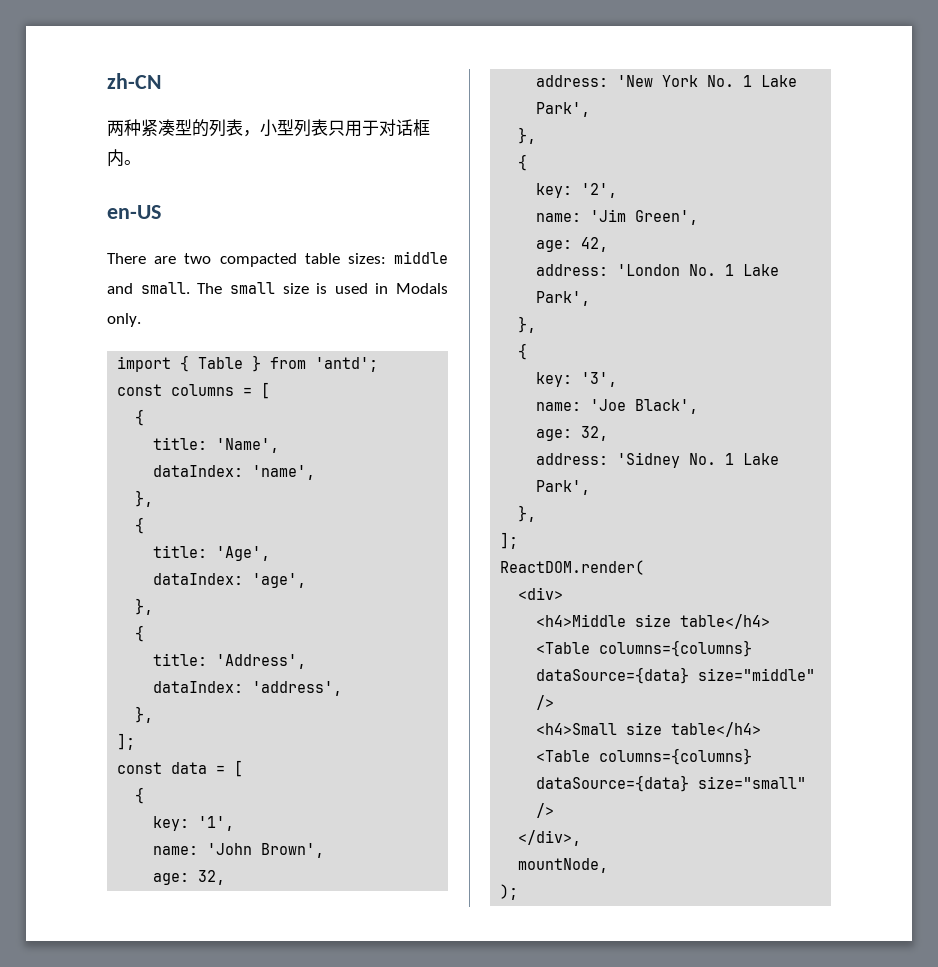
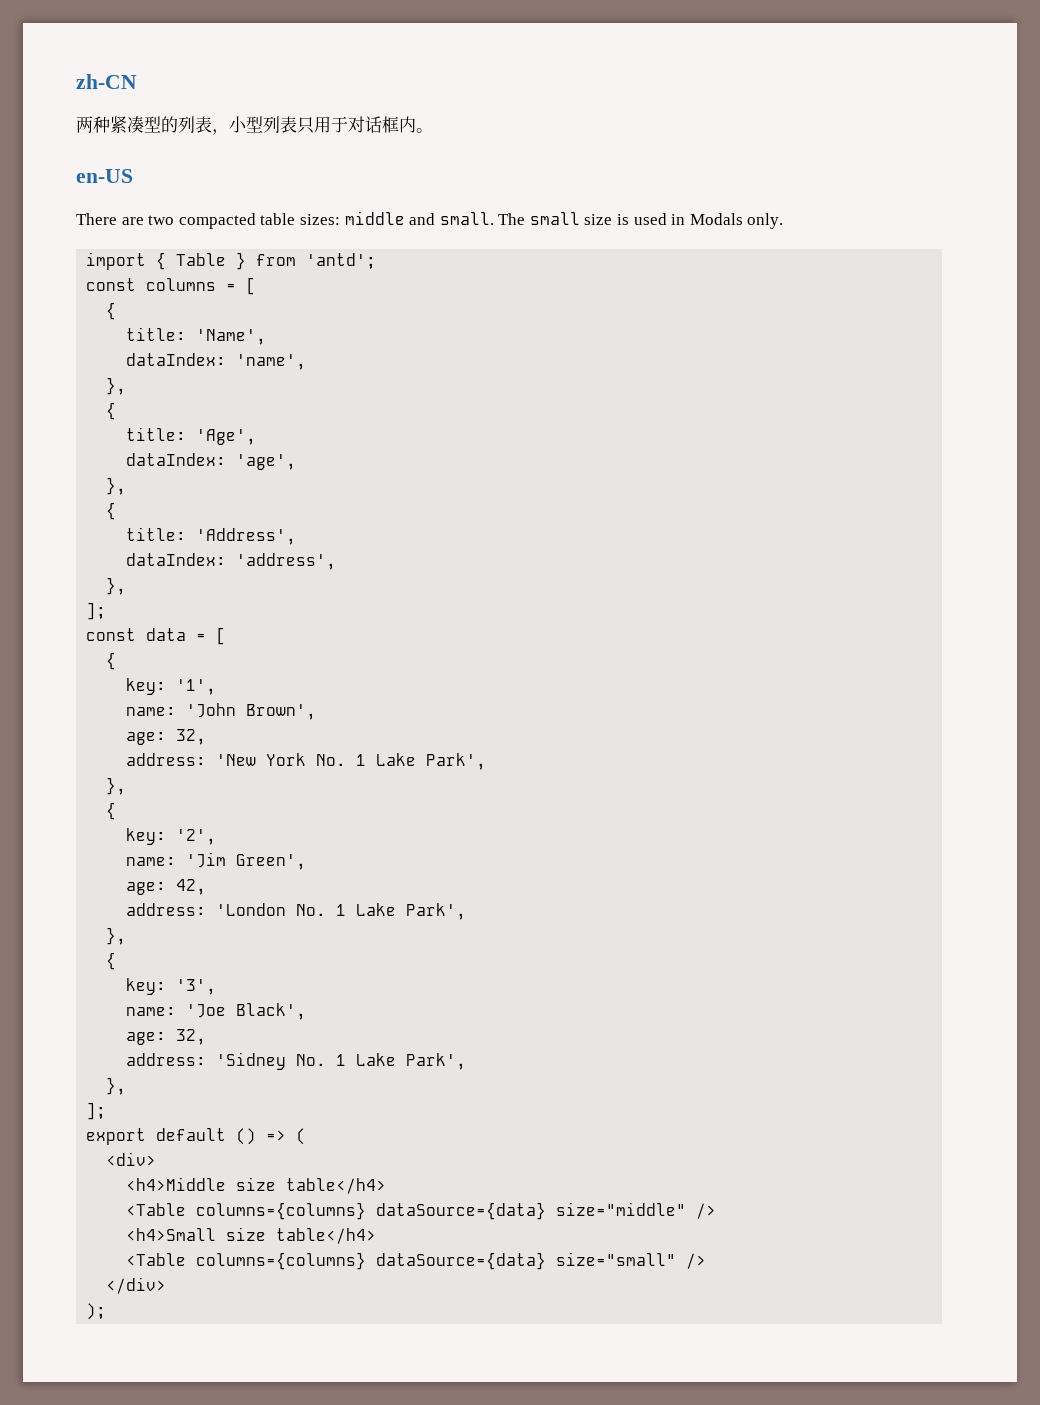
[500,560,645,575] ReactDOM.render( -> [86,1128,307,1145] export default () => (
[518,830,582,846] [518,858,609,873] </div>, // mountNode, -> [106,1277,167,1294] </div>

